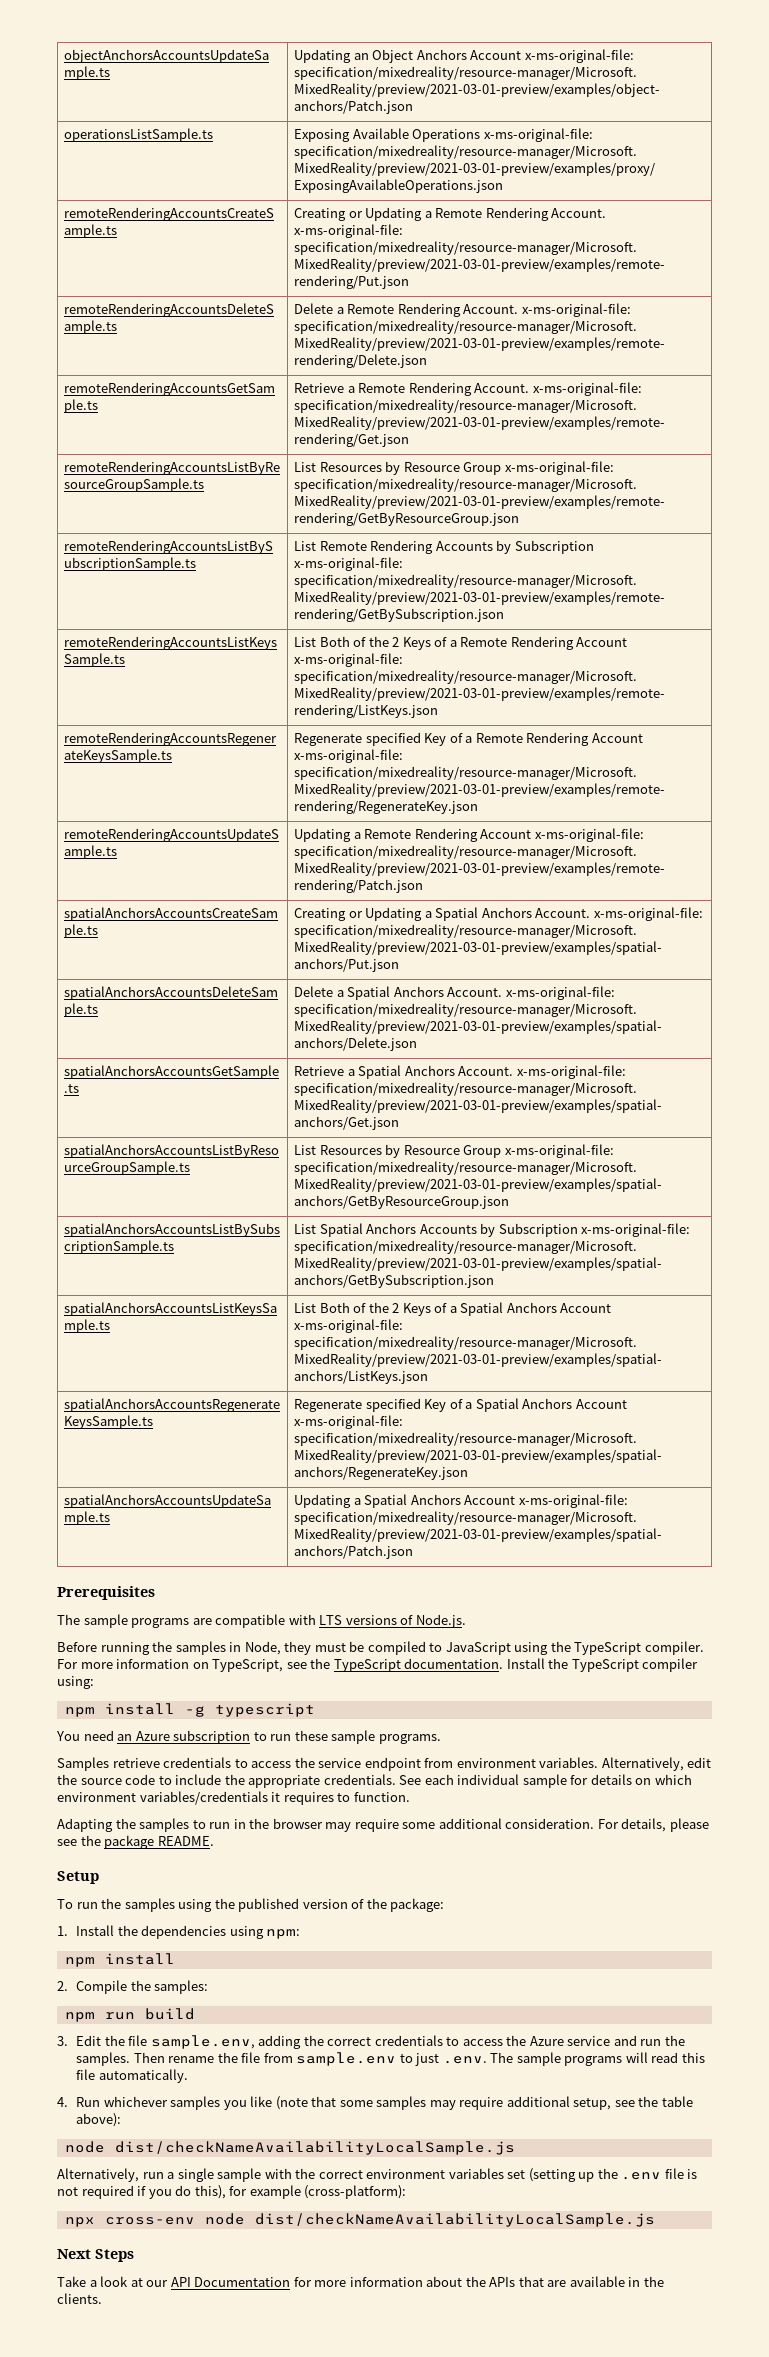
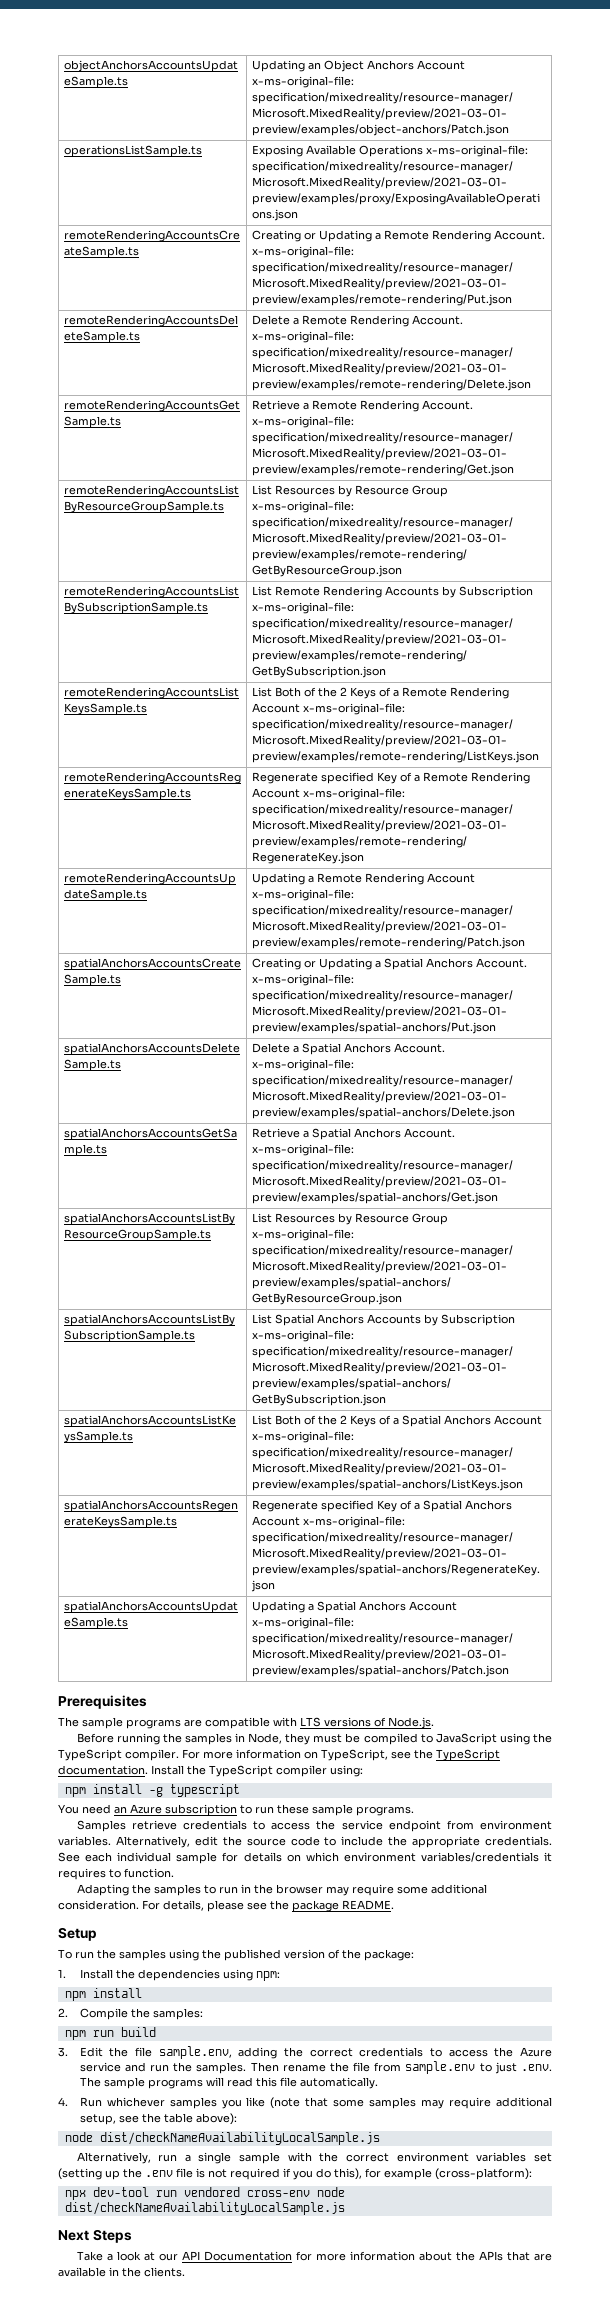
(95, 2222) none -> [92,2187,240,2197] dev-tool run vendored

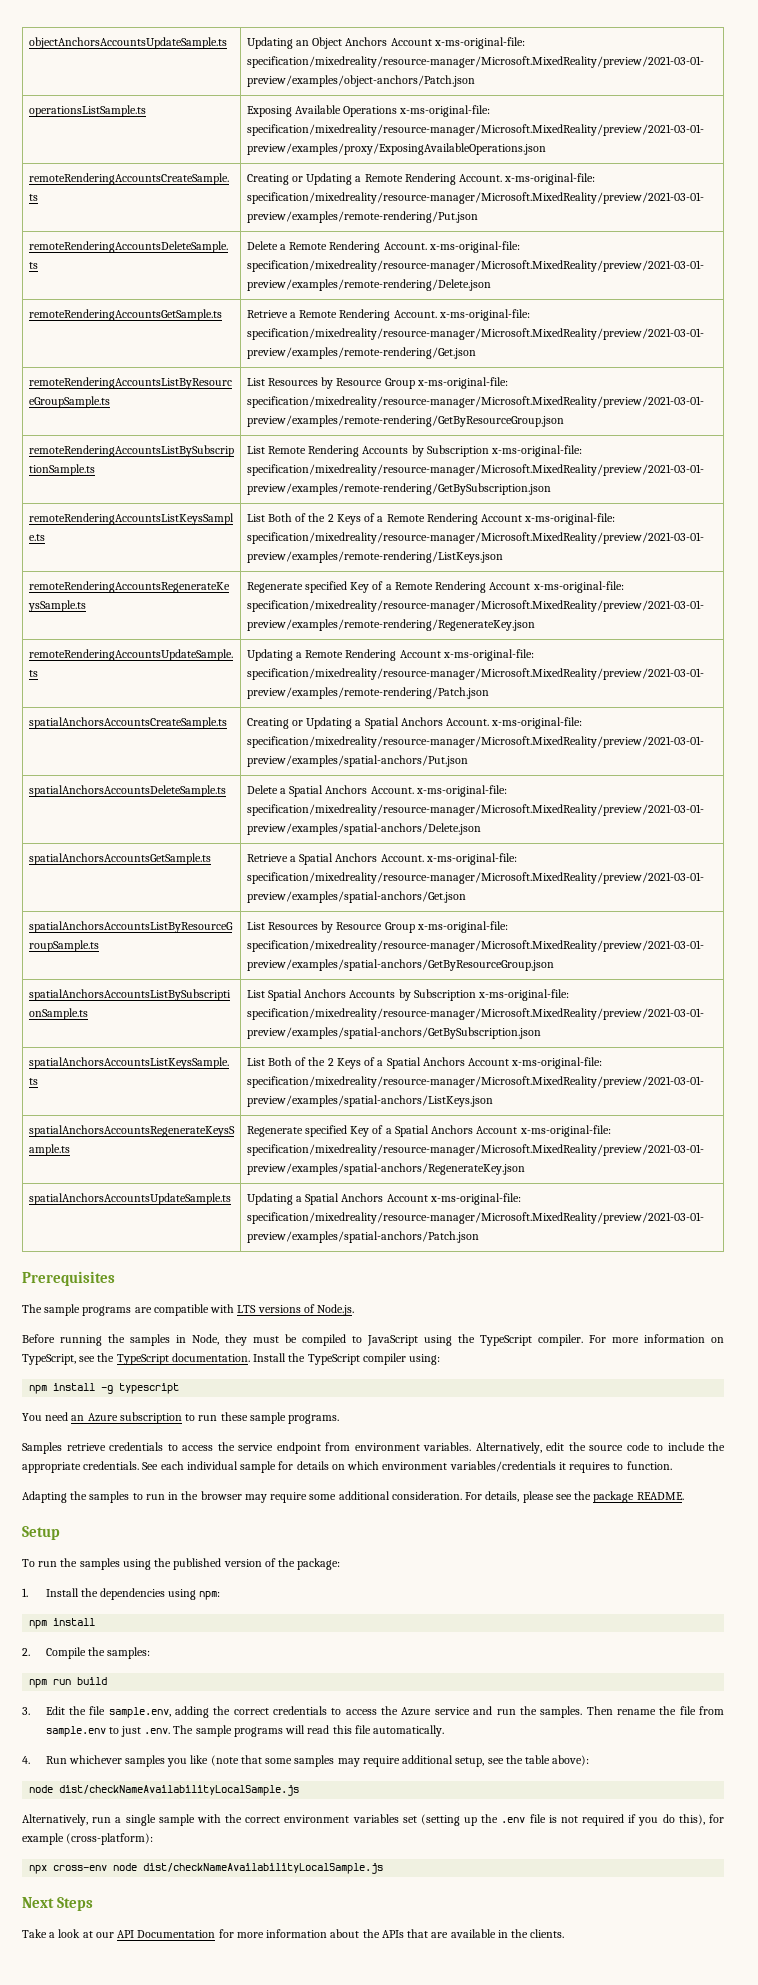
[92,2187,240,2197] dev-tool run vendored -> (48, 1869) none

